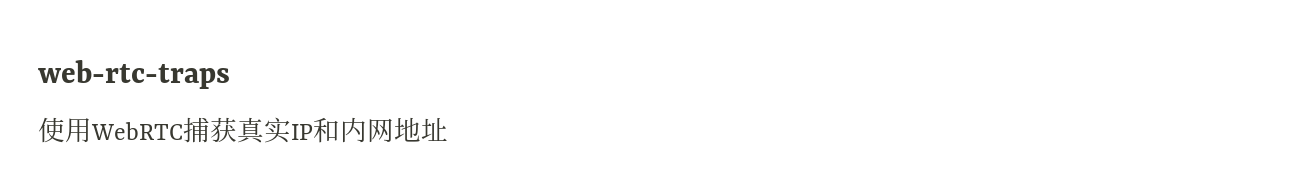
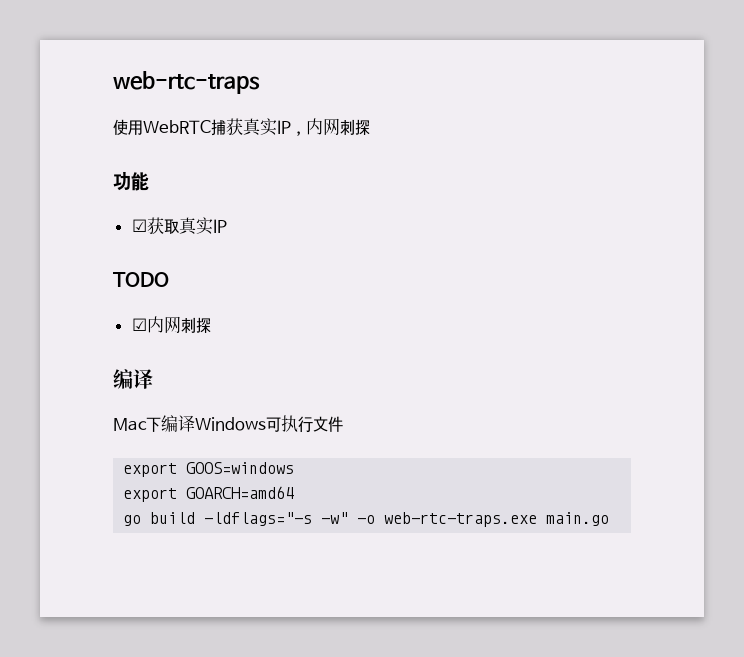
[313,117,448,143] 和内网地址 -> [290,118,370,136] [113,171,149,191] [131,217,227,235] [113,272,169,287] [131,316,211,334] [113,369,153,389] [113,415,343,433] [123,462,295,477] [123,486,295,502] [123,512,610,527] ，内网刺探 // 功能 // ☑获取真实IP // TODO // ☑内网刺探 // 编译 // Mac下编译Windows可执行文件 // export GOOS=windows // export GOARCH=amd64 // go build -ldflags="-s -w" -o web-rtc-traps.exe main.go

